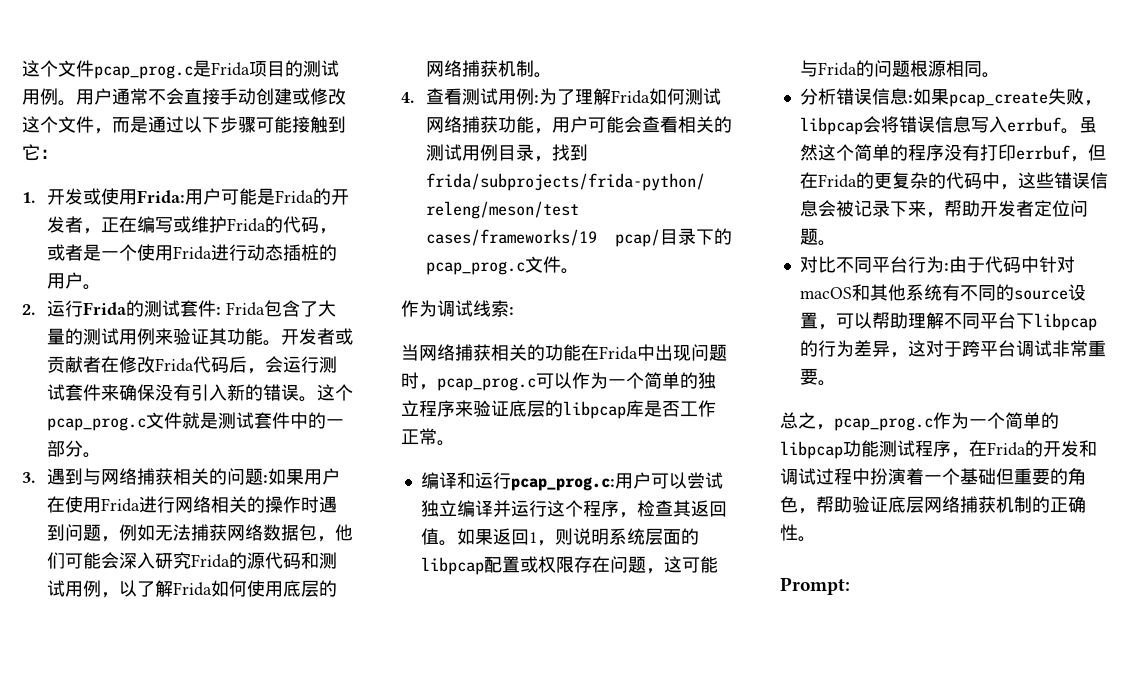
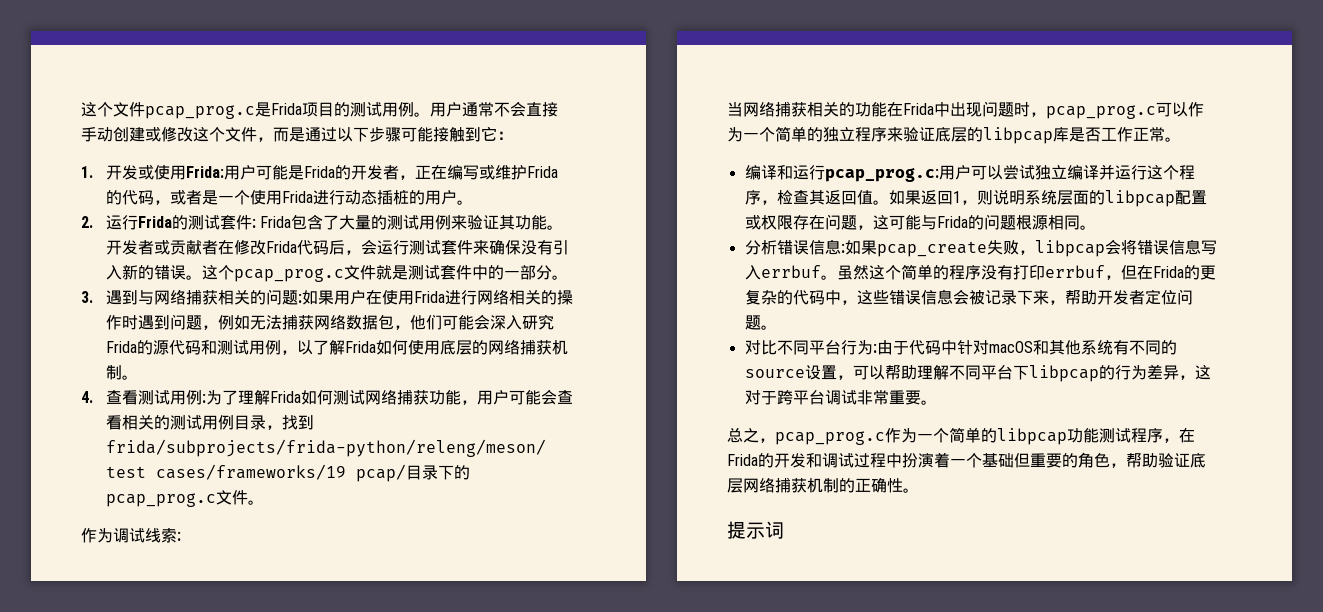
[780,577,850,595] Prompt: -> [727,521,784,539] 提示词

